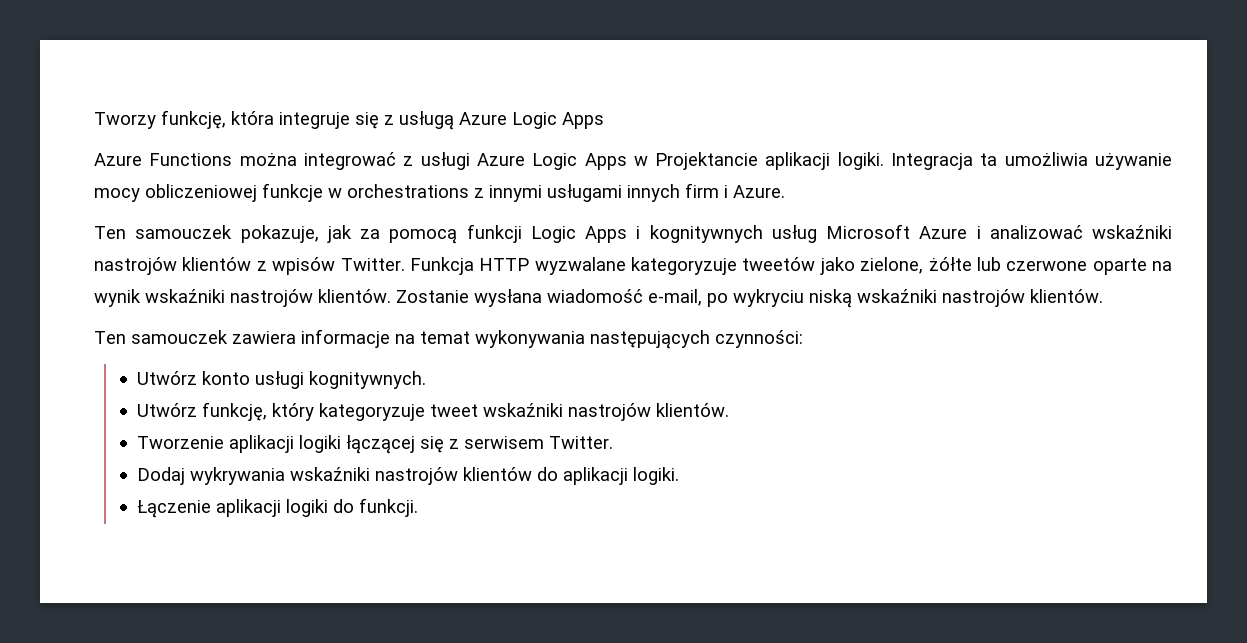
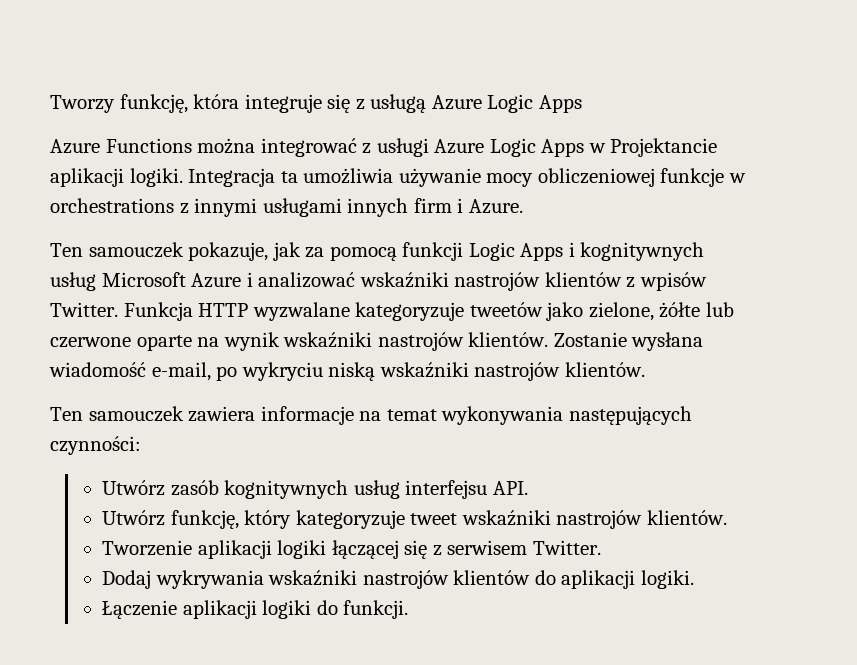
[201,371,426,389] konto usługi kognitywnych. -> [170,480,528,499] zasób kognitywnych usług interfejsu API.

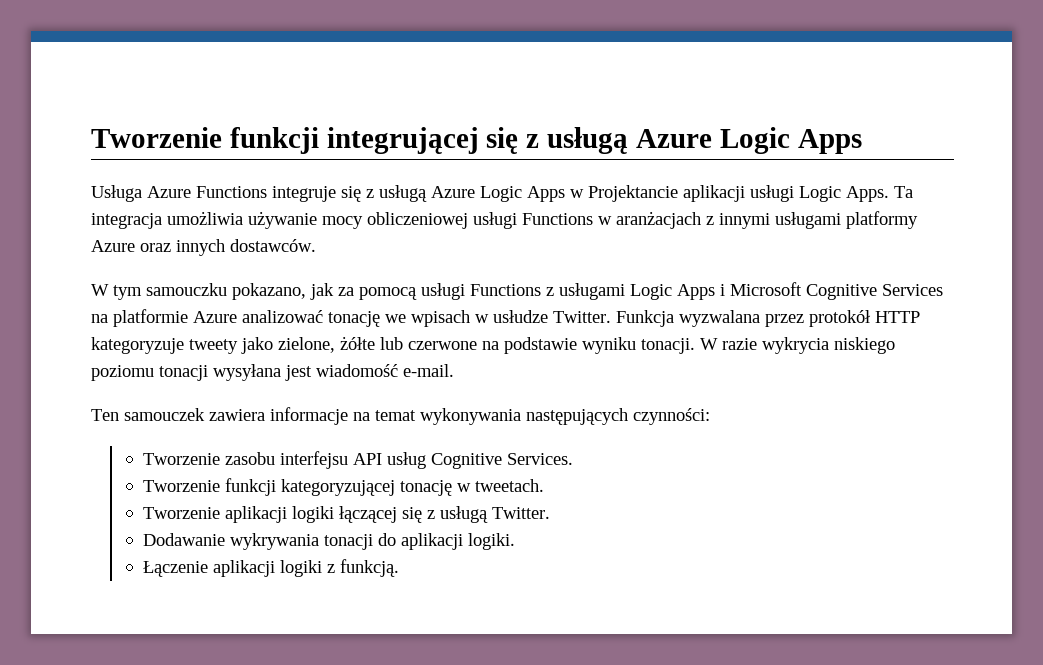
[50,94,240,113] Tworzy funkcję, która -> [91,127,862,154] [91,185,267,202] Tworzenie funkcji integrującej się z usługą Azure Logic Apps // Usługa Azure Functions
[50,138,718,157] [50,168,746,187] [50,198,523,217] [50,242,705,261] [50,272,707,291] [50,302,543,321] // Azure Functions można integrować z usługi Azure Logic Apps w Projektancie aplikacji logiki. Integracja ta umożliwia używanie mocy obliczeniowej funkcje w orchestrations z innymi usługami innych firm i Azure. // Ten samouczek pokazuje, jak za pomocą funkcji Logic Apps i kognitywnych usług Microsoft Azure i analizować wskaźniki nastrojów klientów z wpisów Twitter. Funkcja HTTP wyzwalane kategoryzuje tweetów -> [570,185,913,202] [91,211,918,229] [91,239,316,256] [91,282,943,300] [91,309,920,327] [91,337,238,354] w Projektancie aplikacji usługi Logic Apps. Ta integracja umożliwia używanie mocy obliczeniowej usługi Functions w aranżacjach z innymi usługami platformy Azure oraz innych dostawców. // W tym samouczku pokazano, jak za pomocą usługi Functions z usługami Logic Apps i Microsoft Cognitive Services na platformie Azure analizować tonację we wpisach w usłudze Twitter. Funkcja wyzwalana przez protokół HTTP kategoryzuje tweety
[136,332,704,351] [49,362,645,381] oparte na wynik wskaźniki nastrojów klientów. Zostanie wysłana wiadomość e-mail, po wykryciu niską wskaźniki nastrojów klientów. -> [482,337,895,354] [91,364,454,381] na podstawie wyniku tonacji. W razie wykrycia niskiego poziomu tonacji wysyłana jest wiadomość e-mail.
[102,480,528,499] [102,510,727,529] Utwórz zasób kognitywnych usług interfejsu API. // Utwórz funkcję, który kategoryzuje tweet wskaźniki nastrojów klientów. -> [142,451,573,469] [142,478,544,496] Tworzenie zasobu interfejsu API usług Cognitive Services. // Tworzenie funkcji kategoryzującej tonację w tweetach.
[447,540,528,555] serwisem -> [439,506,488,523] usługą
[102,570,531,589] Dodaj wykrywania wskaźniki nastrojów klientów -> [142,533,373,550] Dodawanie wykrywania tonacji
[316,600,409,619] do funkcji. -> [326,559,399,577] z funkcją.

